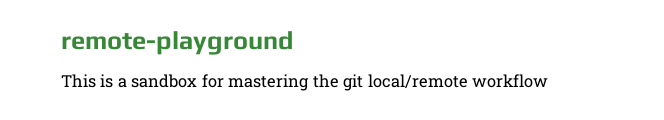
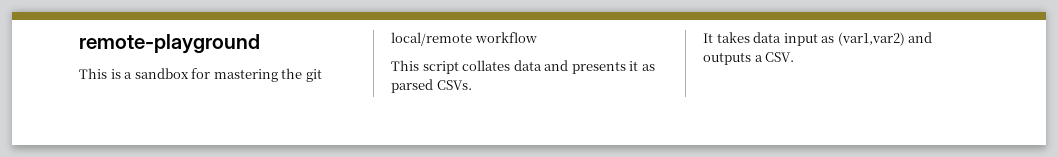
(549, 81) none -> [391,60,655,74] [391,79,472,93] [703,32,933,46] [703,52,795,65] // This script collates data and presents it as parsed CSVs. // It takes data input as (var1,var2) and outputs a CSV.

